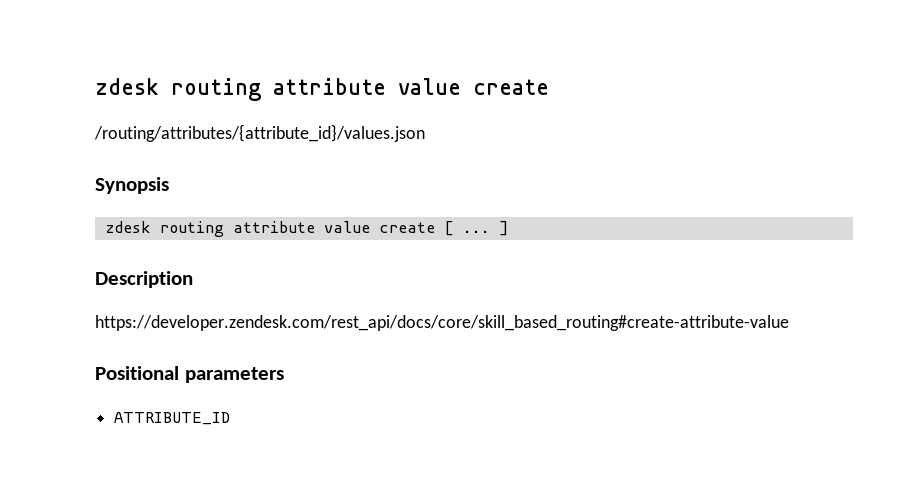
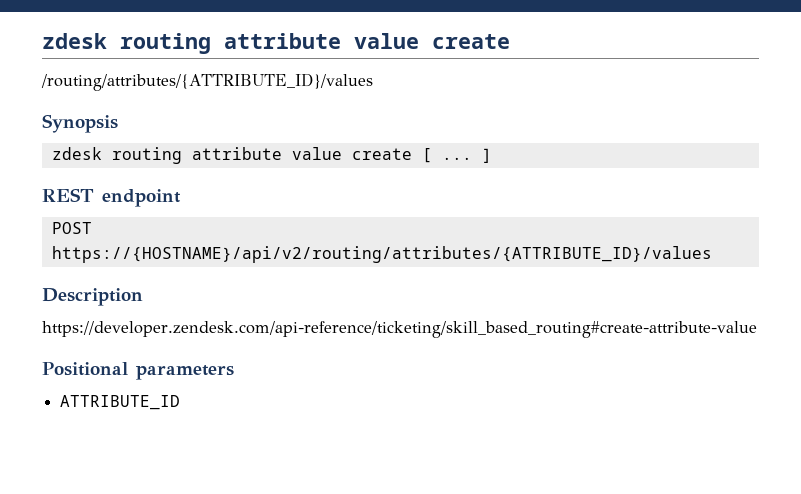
[94,124,425,142] /routing/attributes/{attribute_id}/values.json -> [41,73,373,91] /routing/attributes/{ATTRIBUTE_ID}/values
(509, 228) none -> [42,188,181,207] [51,222,92,234] [51,246,712,263] // REST endpoint // POST https://{HOSTNAME}/api/v2/routing/attributes/{ATTRIBUTE_ID}/values
[95,315,789,331] https://developer.zendesk.com/rest_api/docs/core/skill_based_routing#create-attribute-value -> [42,321,757,338] https://developer.zendesk.com/api-reference/ticketing/skill_based_routing#create-attribute-value

